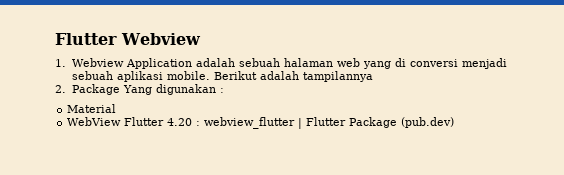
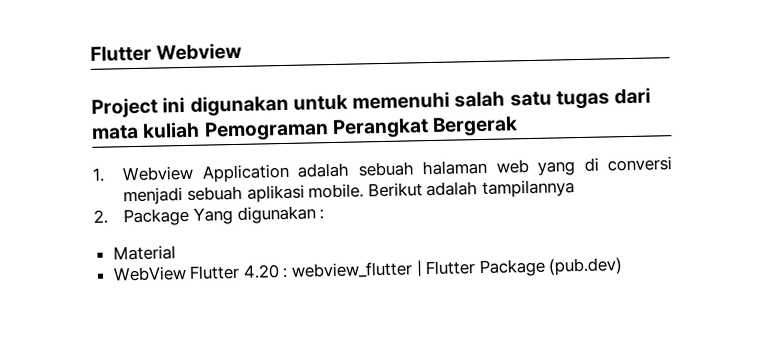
(201, 39) none -> [91,87,652,118] [91,116,519,142] // Project ini digunakan untuk memenuhi salah satu tugas dari mata kuliah Pemograman Perangkat Bergerak

